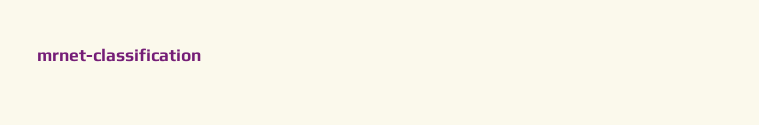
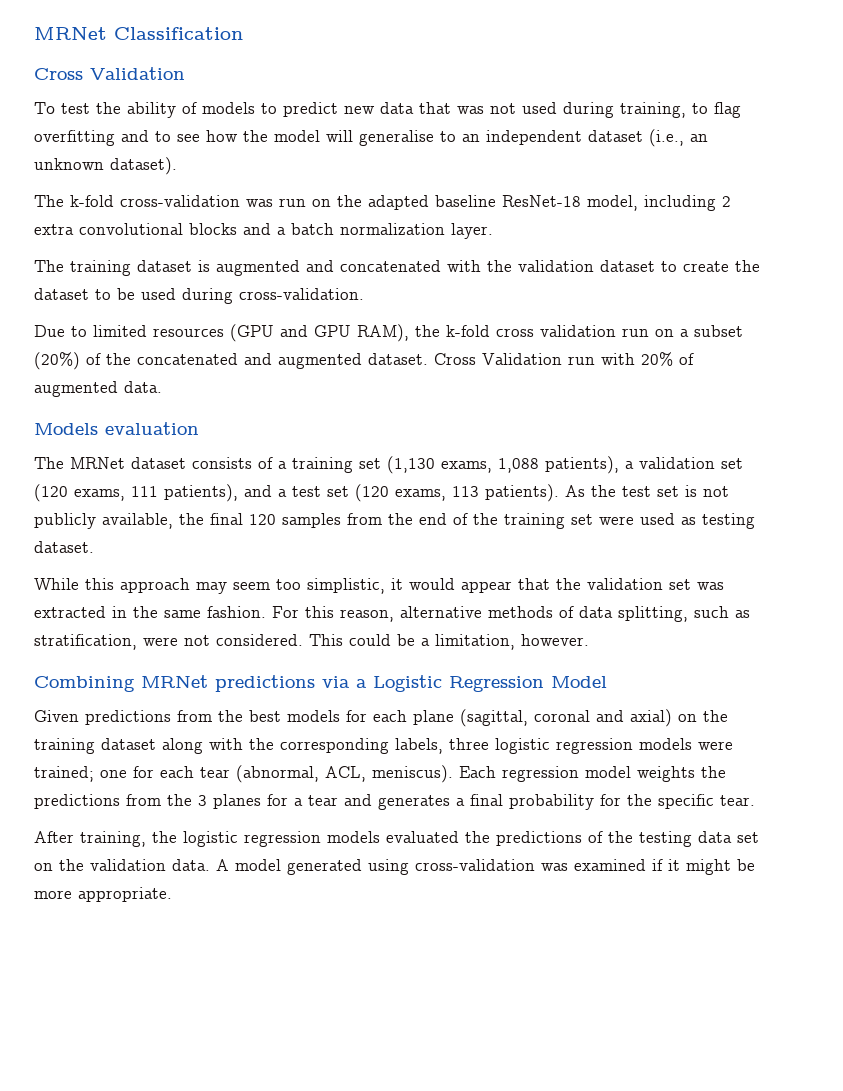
[37,48,201,62] mrnet-classification -> [34,27,243,40] [34,67,185,80] [34,102,741,118] [34,129,708,147] [34,157,177,175] [34,195,731,211] [34,223,493,239] [34,260,760,276] [34,288,364,304] [34,324,743,342] [34,352,694,370] [34,381,162,397] [34,422,199,435] [34,456,743,474] [34,484,729,502] [34,513,755,529] [34,541,94,553] [34,578,724,594] [34,606,750,622] [34,634,589,650] [34,675,607,692] [34,709,728,727] [34,738,733,754] [34,765,726,783] [34,794,755,810] [34,831,759,847] [34,859,755,875] [34,887,172,902] MRNet Classification // Cross Validation // Το test the ability of models to predict new data that was not used during training, to flag overfitting and to see how the model will generalise to an independent dataset (i.e., an unknown dataset). // The k-fold cross-validation was run on the adapted baseline ResNet-18 model, including 2 extra convolutional blocks and a batch normalization layer. // The training dataset is augmented and concatenated with the validation dataset to create the dataset to be used during cross-validation. // Due to limited resources (GPU and GPU RAM), the k-fold cross validation run on a subset (20%) of the concatenated and augmented dataset. Cross Validation run with 20% of augmented data. // Models evaluation // The MRNet dataset consists of a training set (1,130 exams, 1,088 patients), a validation set (120 exams, 111 patients), and a test set (120 exams, 113 patients). As the test set is not publicly available, the final 120 samples from the end of the training set were used as testing dataset. // While this approach may seem too simplistic, it would appear that the validation set was extracted in the same fashion. For this reason, alternative methods of data splitting, such as stratification, were not considered. This could be a limitation, however. // Combining MRNet predictions via a Logistic Regression Model // Given predictions from the best models for each plane (sagittal, coronal and axial) on the training dataset along with the corresponding labels, three logistic regression models were trained; one for each tear (abnormal, ACL, meniscus). Each regression model weights the predictions from the 3 planes for a tear and generates a final probability for the specific tear. // After training, the logistic regression models evaluated the predictions of the testing data set on the validation data. A model generated using cross-validation was examined if it might be more appropriate.

